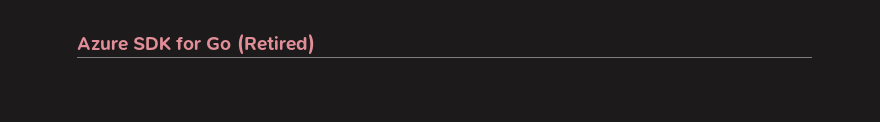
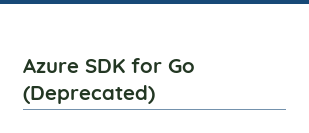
[236,33,315,55] (Retired) -> [23,85,155,104] (Deprecated)

